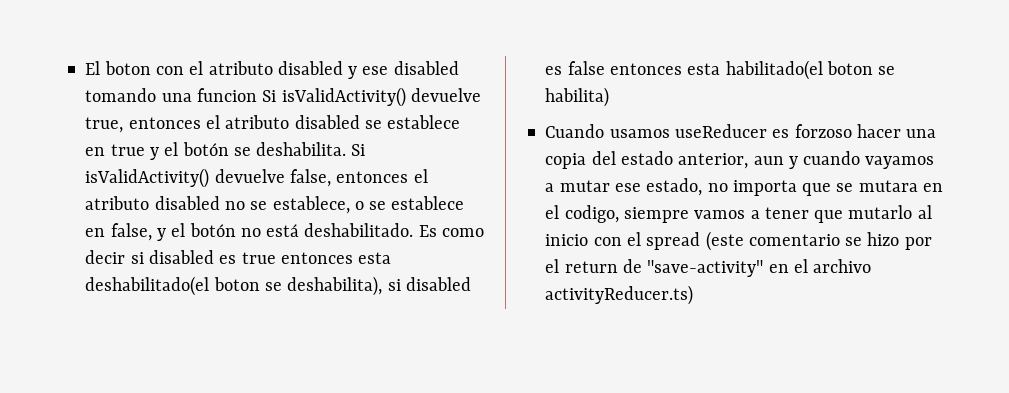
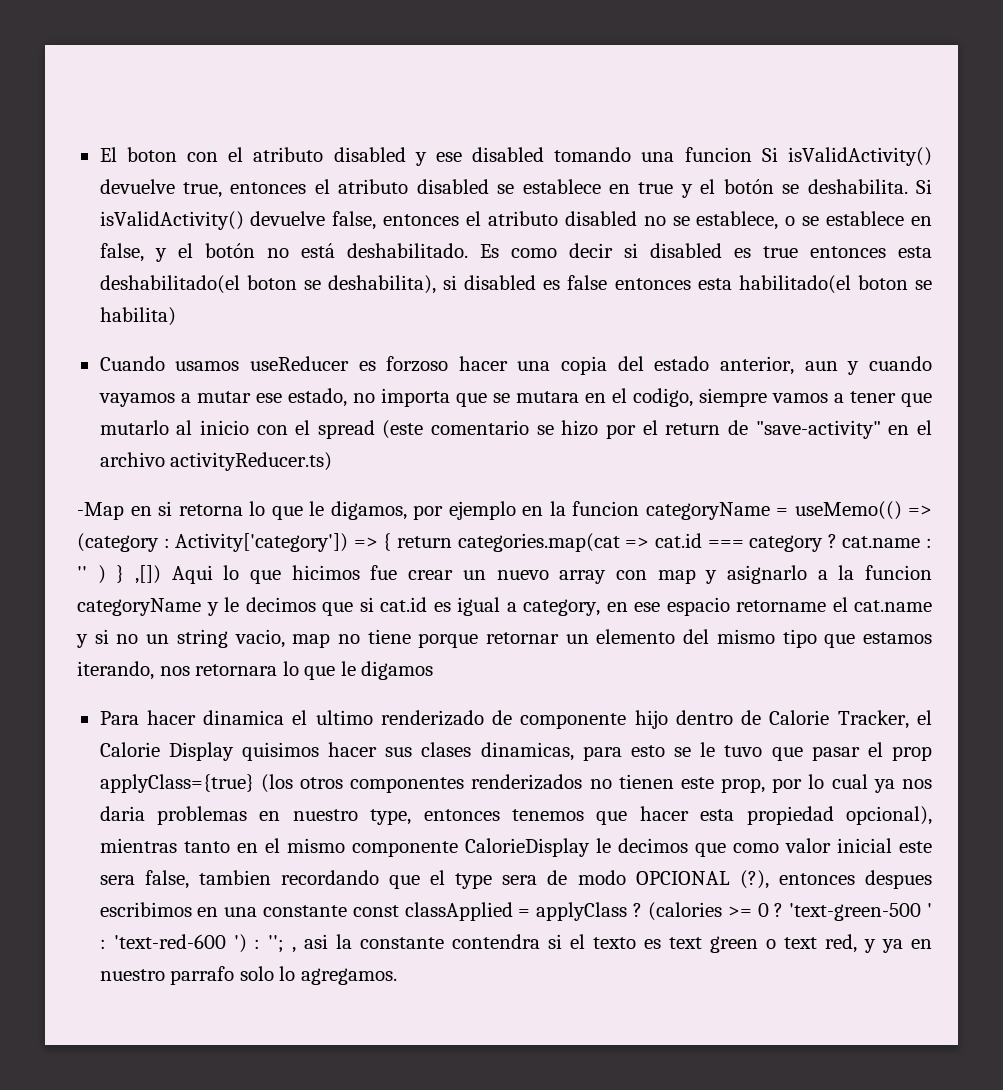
(694, 295) none -> [77,501,932,520] [77,533,933,552] [77,565,933,584] [77,597,932,616] [76,629,933,648] [77,661,434,680] [99,710,932,729] [99,742,932,761] [99,774,932,793] [99,806,932,825] [99,838,933,857] [99,870,932,889] [99,902,933,921] [99,934,933,953] [99,966,397,985] // -Map en si retorna lo que le digamos, por ejemplo en la funcion categoryName = useMemo(() => (category : Activity['category']) => { return categories.map(cat => cat.id === category ? cat.name : '' ) } ,[]) Aqui lo que hicimos fue crear un nuevo array con map y asignarlo a la funcion categoryName y le decimos que si cat.id es igual a category, en ese espacio retorname el cat.name y si no un string vacio, map no tiene porque retornar un elemento del mismo tipo que estamos iterando, nos retornara lo que le digamos // Para hacer dinamica el ultimo renderizado de componente hijo dentro de Calorie Tracker, el Calorie Display quisimos hacer sus clases dinamicas, para esto se le tuvo que pasar el prop applyClass={true} (los otros componentes renderizados no tienen este prop, por lo cual ya nos daria problemas en nuestro type, entonces tenemos que hacer esta propiedad opcional), mientras tanto en el mismo componente CalorieDisplay le decimos que como valor inicial este sera false, tambien recordando que el type sera de modo OPCIONAL (?), entonces despues escribimos en una constante const classApplied = applyClass ? (calories >= 0 ? 'text-green-500 ' : 'text-red-600 ') : ''; , asi la constante contendra si el texto es text green o text red, y ya en nuestro parrafo solo lo agregamos.

